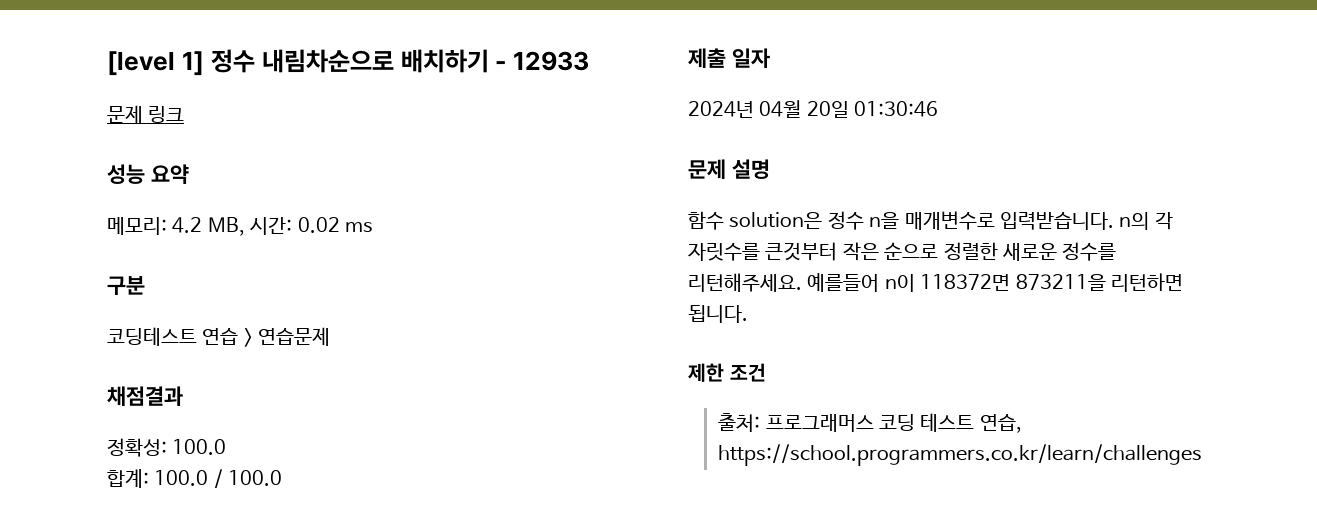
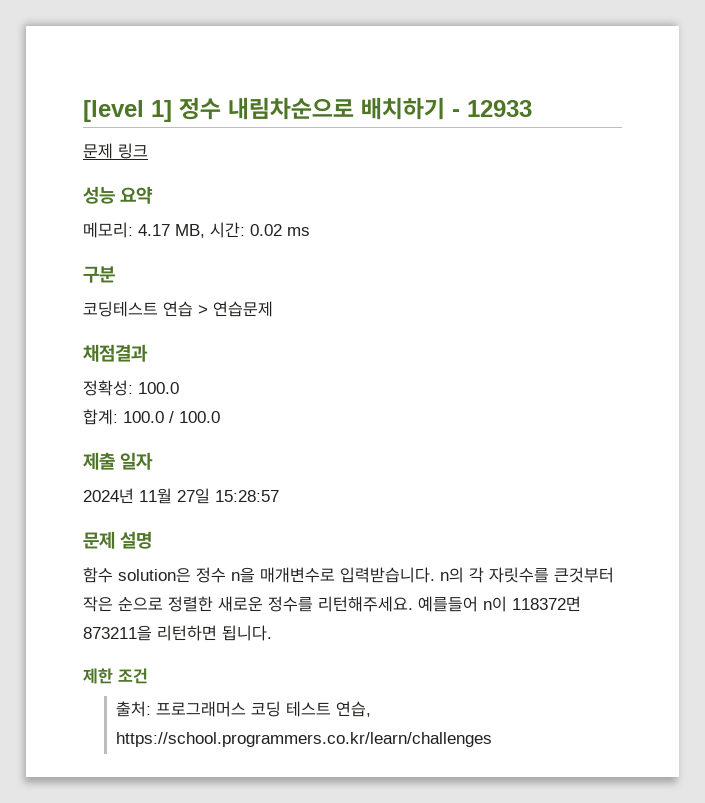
[172,217,203,233] 4.2 -> [138,224,170,236] 4.17
[759,100,939,118] 04월 20일 01:30:46 -> [139,488,279,504] 11월 27일 15:28:57

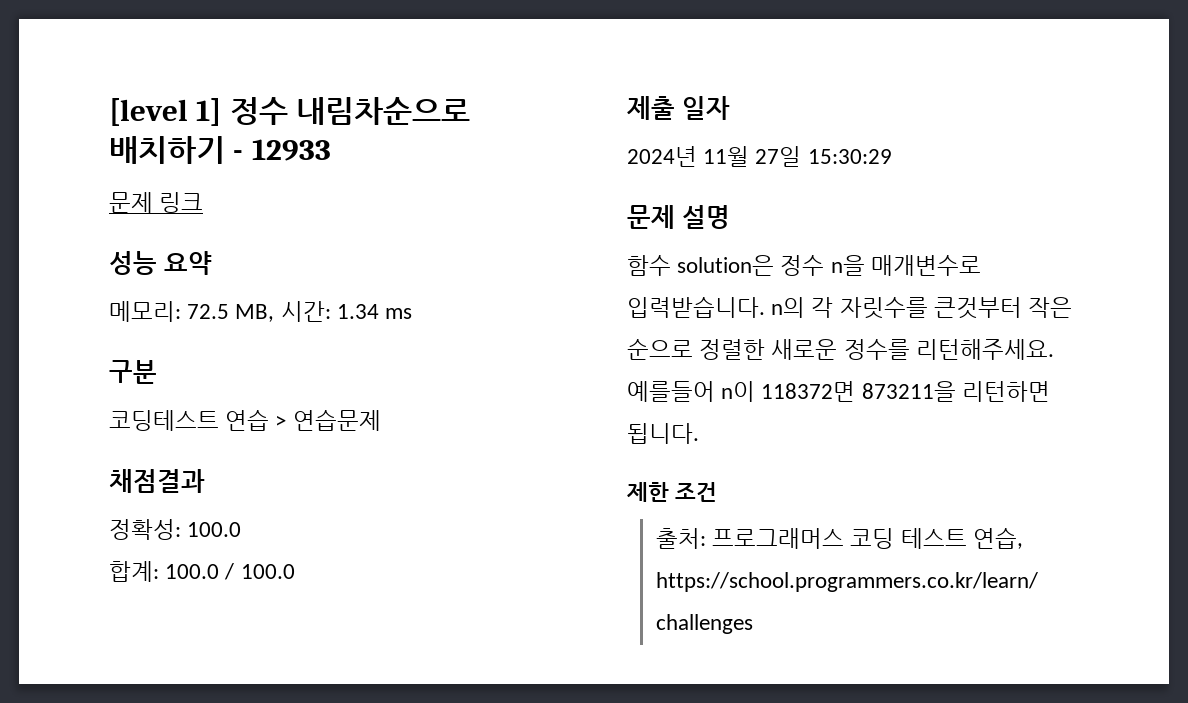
[138,224,170,236] 4.17 -> [187,304,230,319] 72.5
[250,224,282,236] 0.02 -> [336,304,379,319] 1.34
[215,490,279,502] 15:28:57 -> [807,149,892,164] 15:30:29

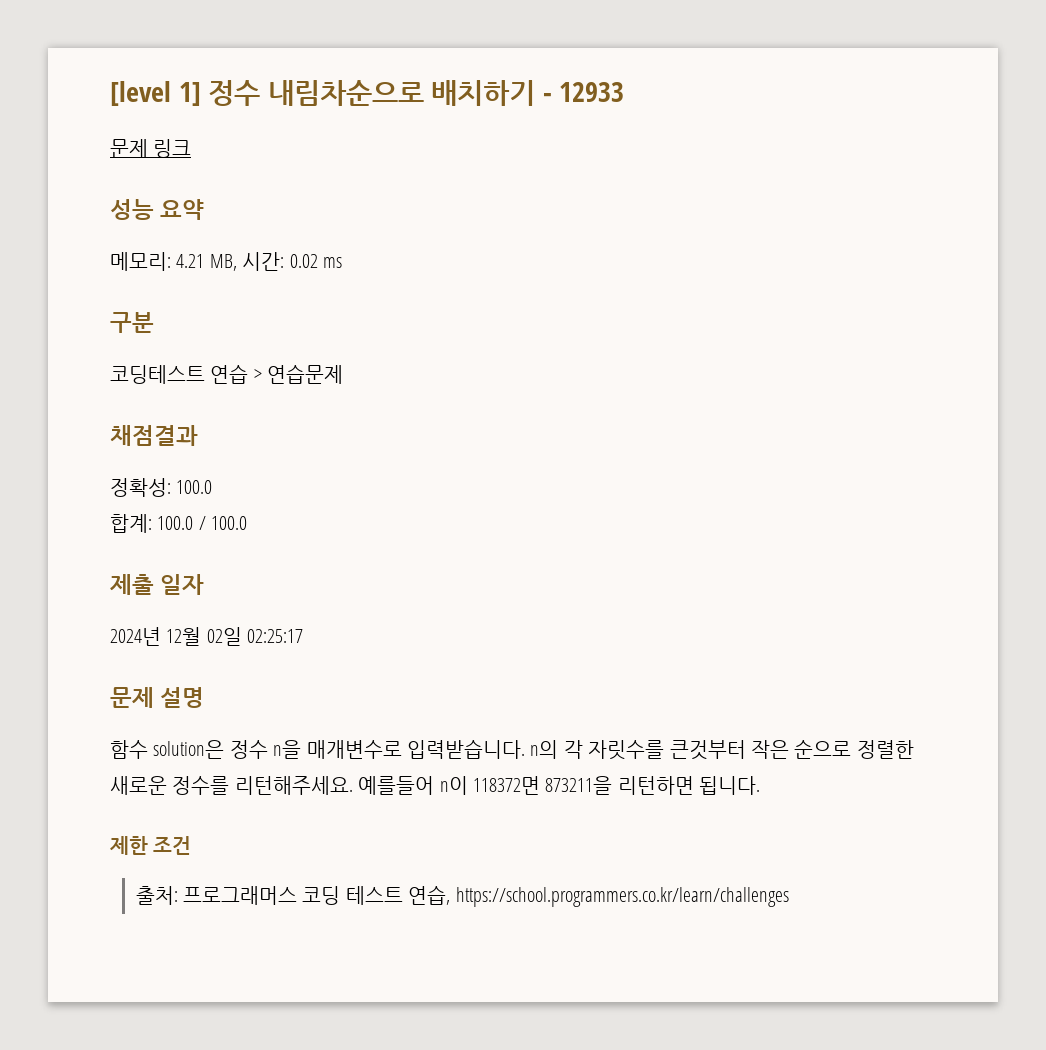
[187,304,230,319] 72.5 -> [176,254,205,268] 4.21
[336,304,379,319] 1.34 -> [289,254,318,268] 0.02
[703,146,892,167] 11월 27일 15:30:29 -> [166,627,304,646] 12월 02일 02:25:17

